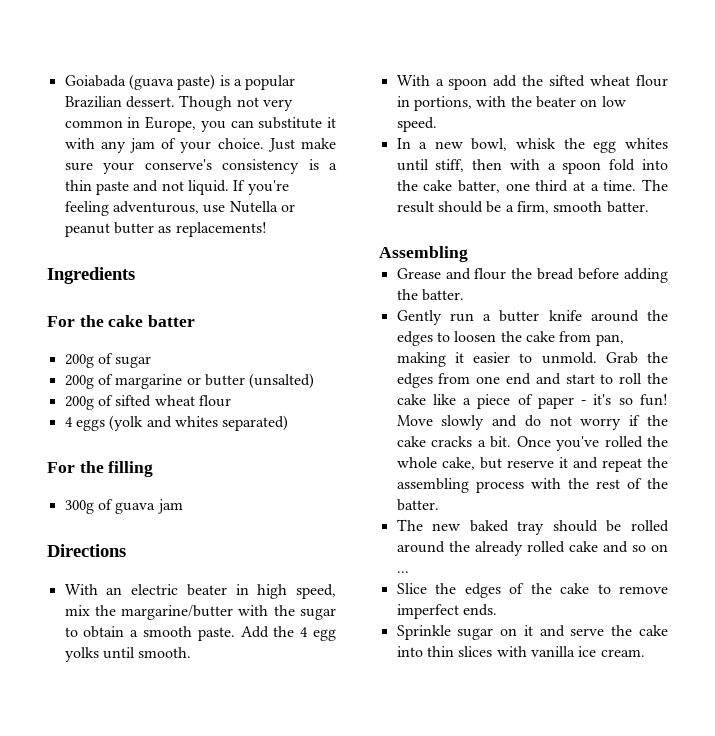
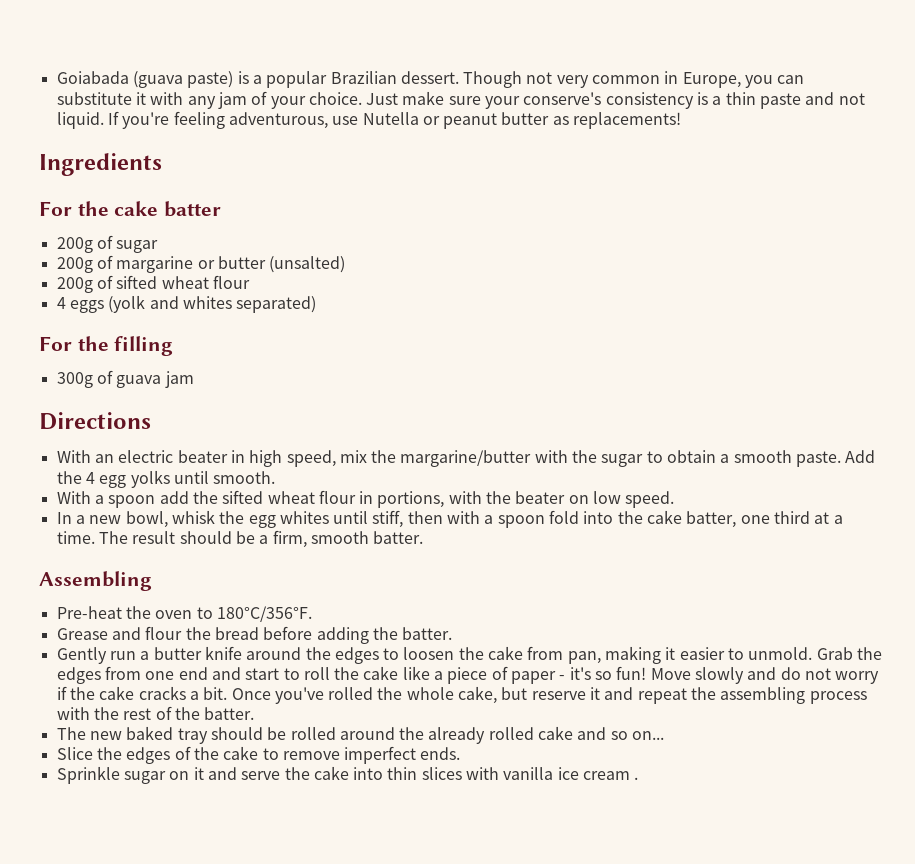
(468, 254) none -> [56,606,312,622] // Pre-heat the oven to 180°C/356°F.
[651,544,668,552] [396,571,409,573] on ... -> [632,731,665,740] on...
[600,649,645,657] cream. -> [583,771,639,780] cream .

